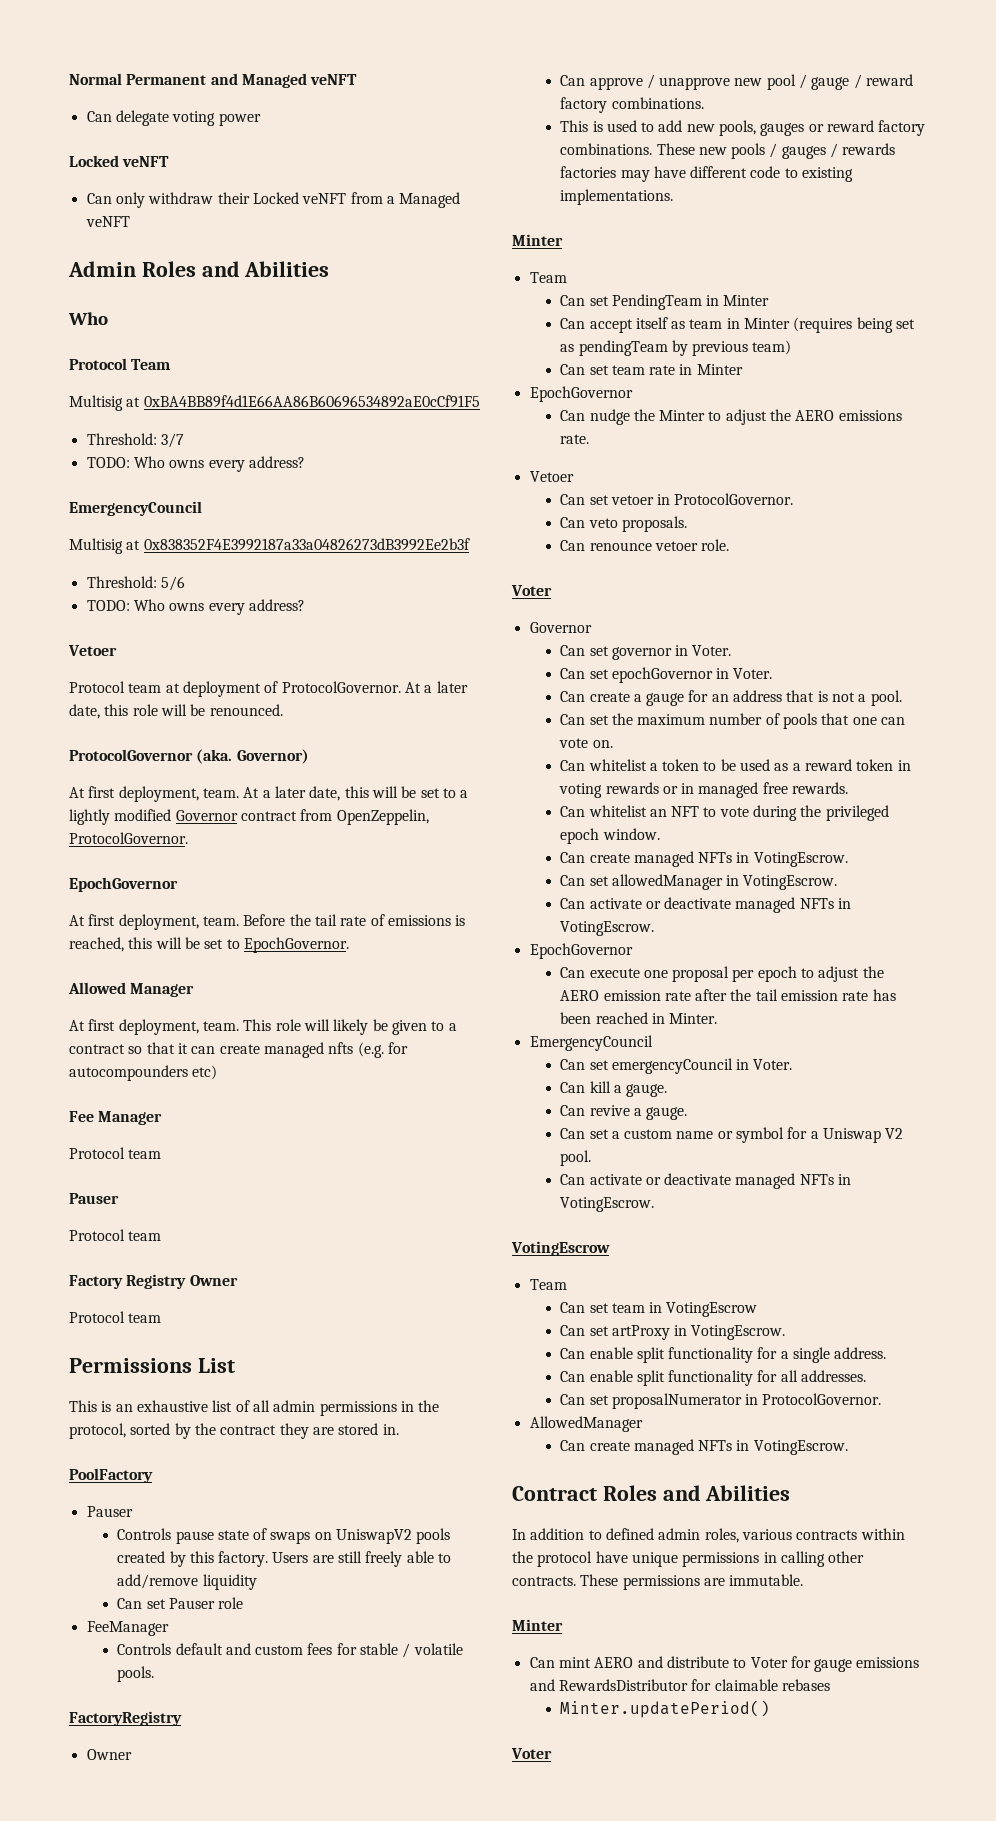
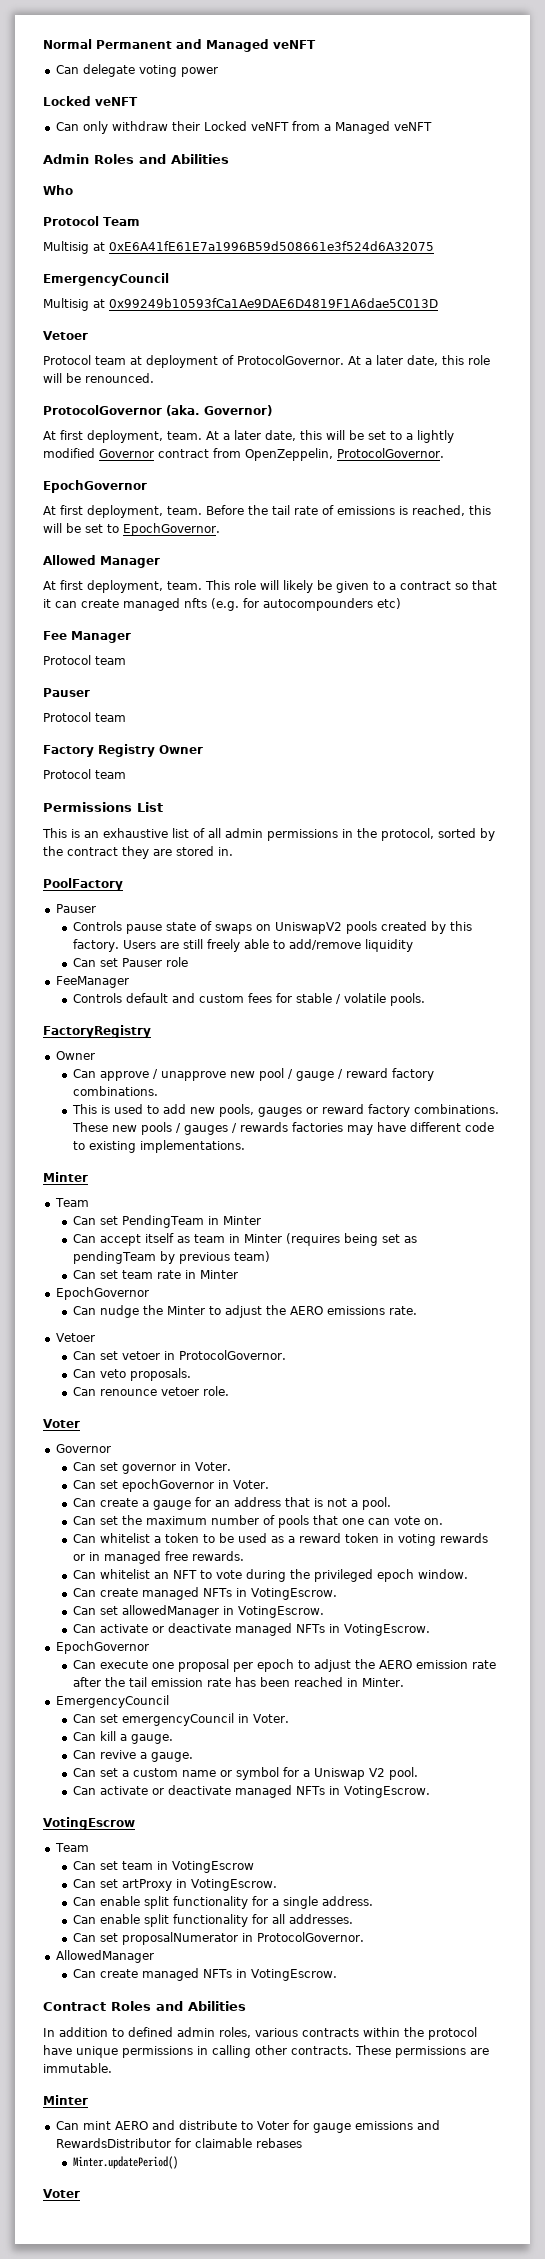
[143,395,480,408] [86,433,184,448] [86,456,305,472] [69,501,202,516] [69,538,470,554] [86,576,185,591] [86,599,305,615] 0xBA4BB89f4d1E66AA86B60696534892aE0cCf91F5 // Threshold: 3/7 // TODO: Who owns every address? // EmergencyCouncil // Multisig at 0x838352F4E3992187a33a04826273dB3992Ee2b3f // Threshold: 5/6 // TODO: Who owns every address? -> [109,241,434,251] [43,273,169,286] [43,298,438,311] 0xE6A41fE61E7a1996B59d508661e3f524d6A32075 // EmergencyCouncil // Multisig at 0x99249b10593fCa1Ae9DAE6D4819F1A6dae5C013D

